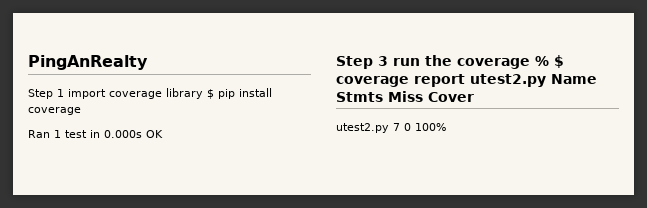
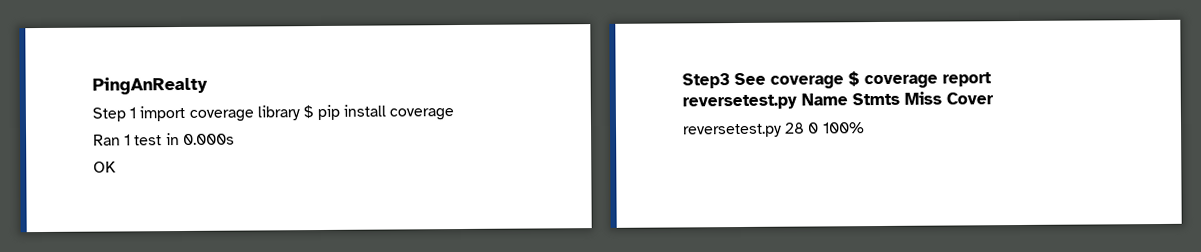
(142, 134) none -> (235, 139) //
[336,55,549,69] Step 3 run the coverage % -> [682,72,844,89] Step3 See coverage
[470,74,546,87] utest2.py -> [682,94,797,110] reversetest.py
[336,123,400,133] utest2.py 7 -> [682,122,806,138] reversetest.py 28

